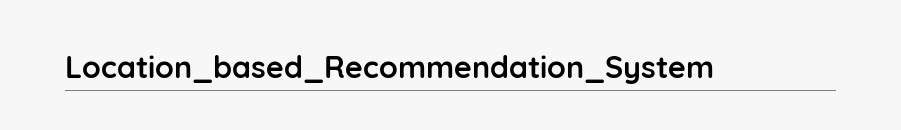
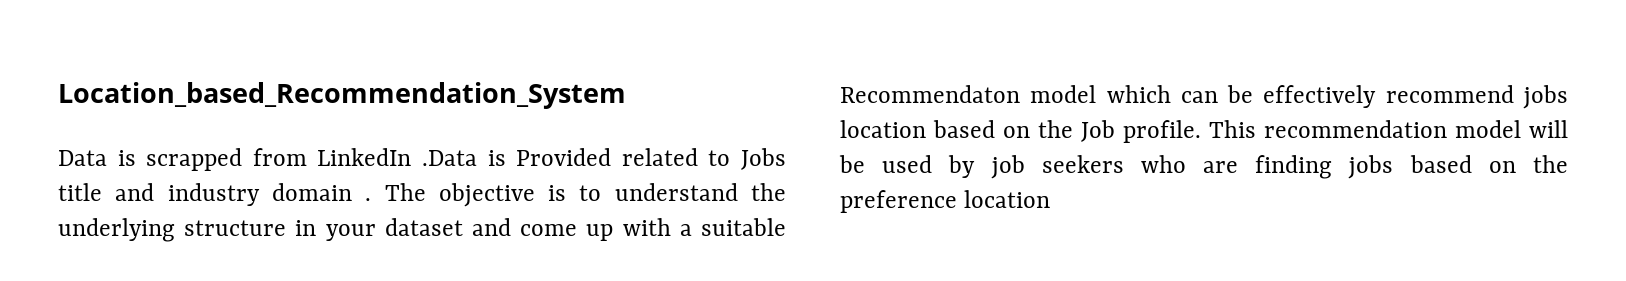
(714, 69) none -> [58,148,787,171] [58,183,786,207] [58,218,787,242] [840,85,1568,109] [840,120,1568,143] [839,155,1568,179] [840,190,1051,213] // Data is scrapped from LinkedIn .Data is Provided related to Jobs title and industry domain . The objective is to understand the underlying structure in your dataset and come up with a suitable Recommendaton model which can be effectively recommend jobs location based on the Job profile. This recommendation model will be used by job seekers who are finding jobs based on the preference location

